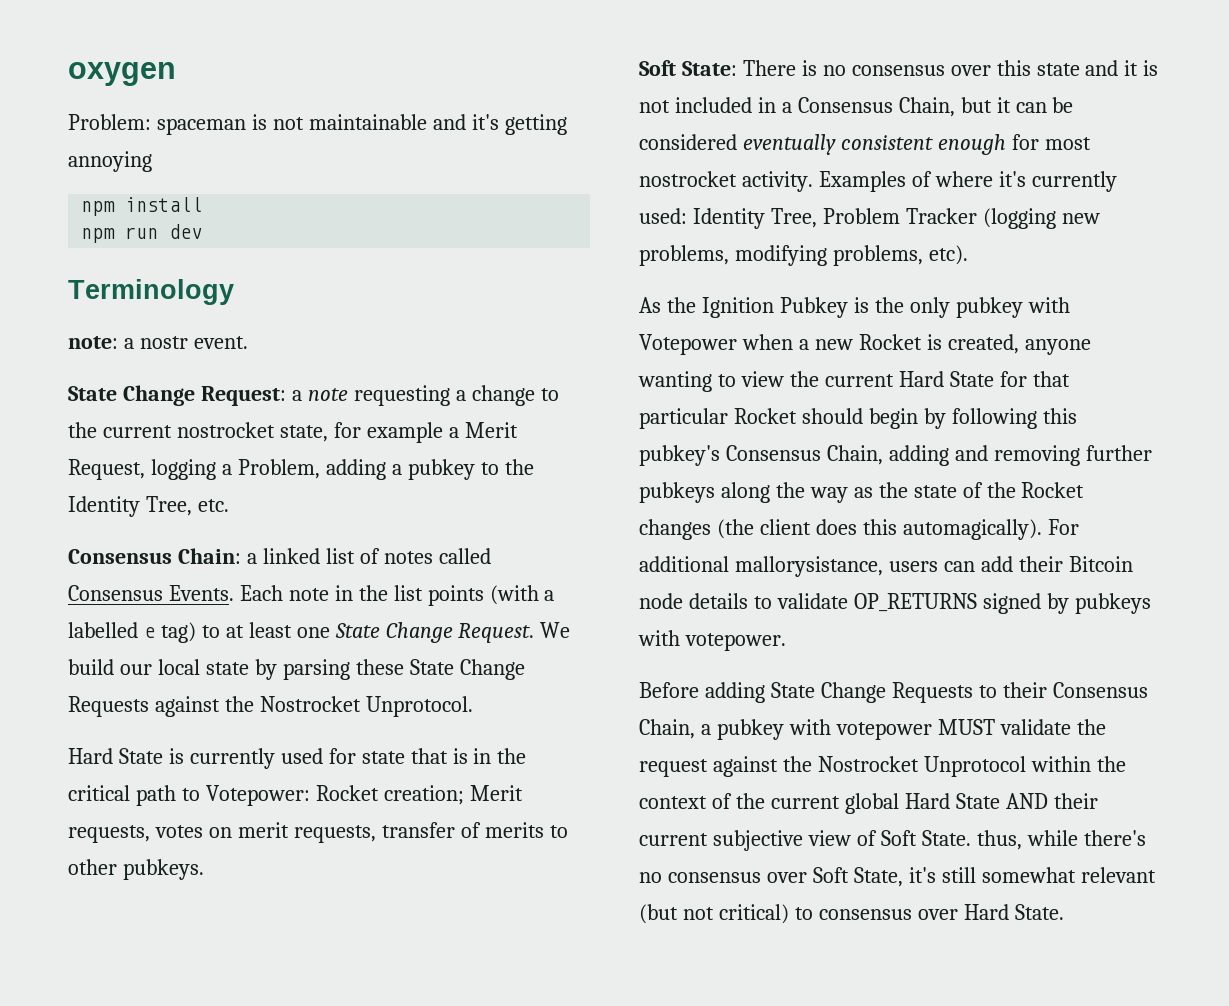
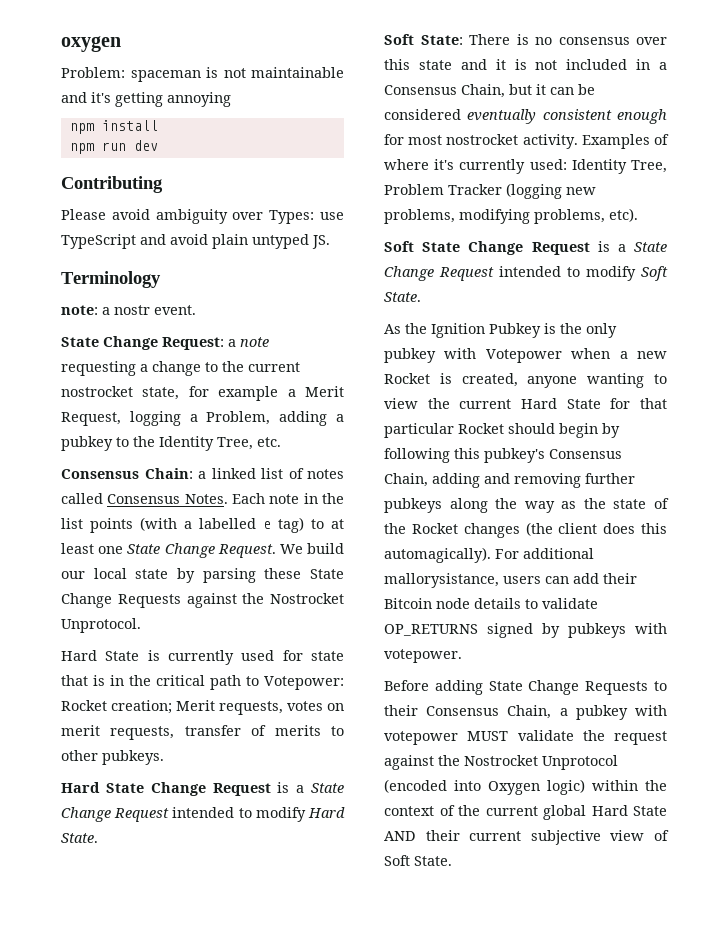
(203, 231) none -> [61,176,163,193] [61,209,344,224] [61,234,330,249] // Contributing // Please avoid ambiguity over Types: use TypeScript and avoid plain untyped JS.
[168,585,234,601] Events. -> [184,494,228,504] Notes.
(204, 869) none -> [61,782,345,796] [61,807,345,822] [61,833,98,843] // Hard State Change Request is a State Change Request intended to modify Hard State.
(968, 255) none -> [384,241,667,255] [384,266,668,281] [384,292,421,302] // Soft State Change Request is a State Change Request intended to modify Soft State.
(1026, 766) none -> [384,779,585,795] (encoded into Oxygen logic)
[976,830,1146,850] [639,867,1156,887] [639,904,1064,924] thus, while there's no consensus over Soft State, it's still somewhat relevant (but not critical) to consensus over Hard State. -> (452, 861) none

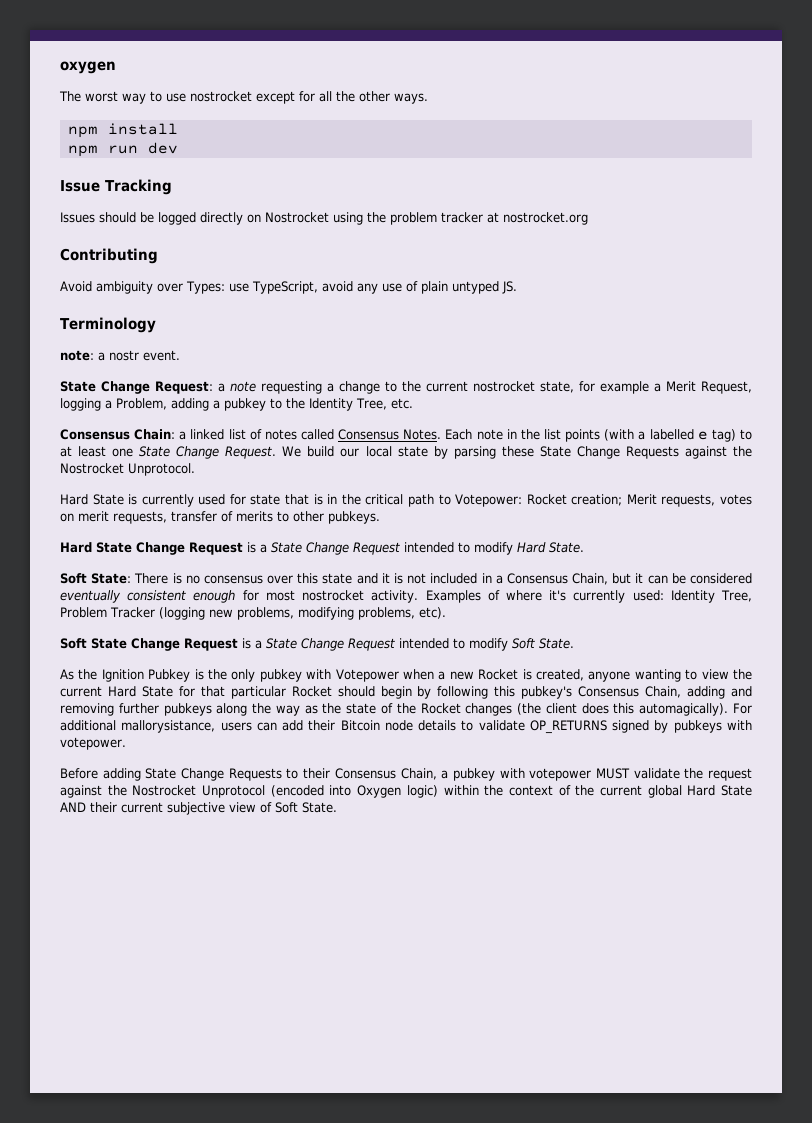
[61,67,344,82] [61,92,231,107] Problem: spaceman is not maintainable and it's getting annoying -> [59,91,428,104] The worst way to use nostrocket except for all the other ways.
(158, 145) none -> [60,179,172,195] [60,212,588,225] // Issue Tracking // Issues should be logged directly on Nostrocket using the problem tracker at nostrocket.org
[61,209,150,220] Please avoid -> [60,281,92,292] Avoid
[61,234,208,249] TypeScript and avoid -> [251,281,418,294] TypeScript, avoid any use of

